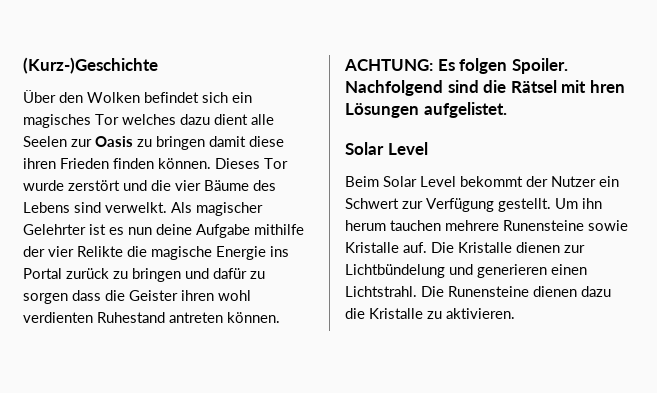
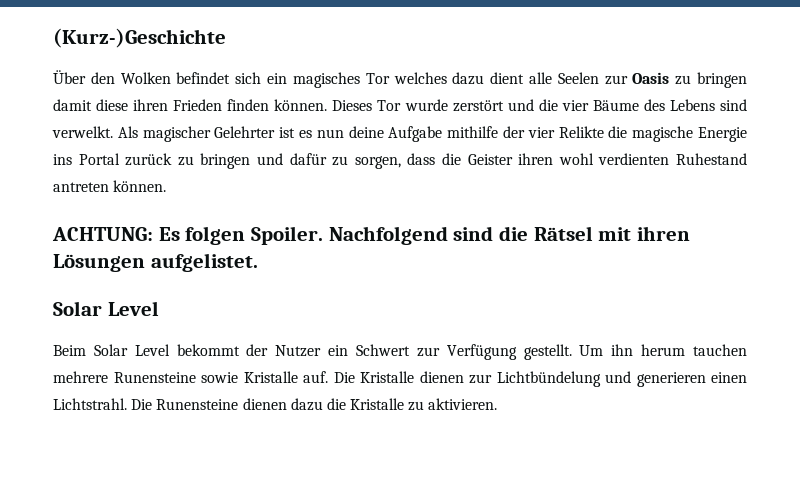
[23,293,68,304] sorgen -> [354,156,401,169] sorgen,
[589,80,625,93] hren -> [637,226,691,241] ihren

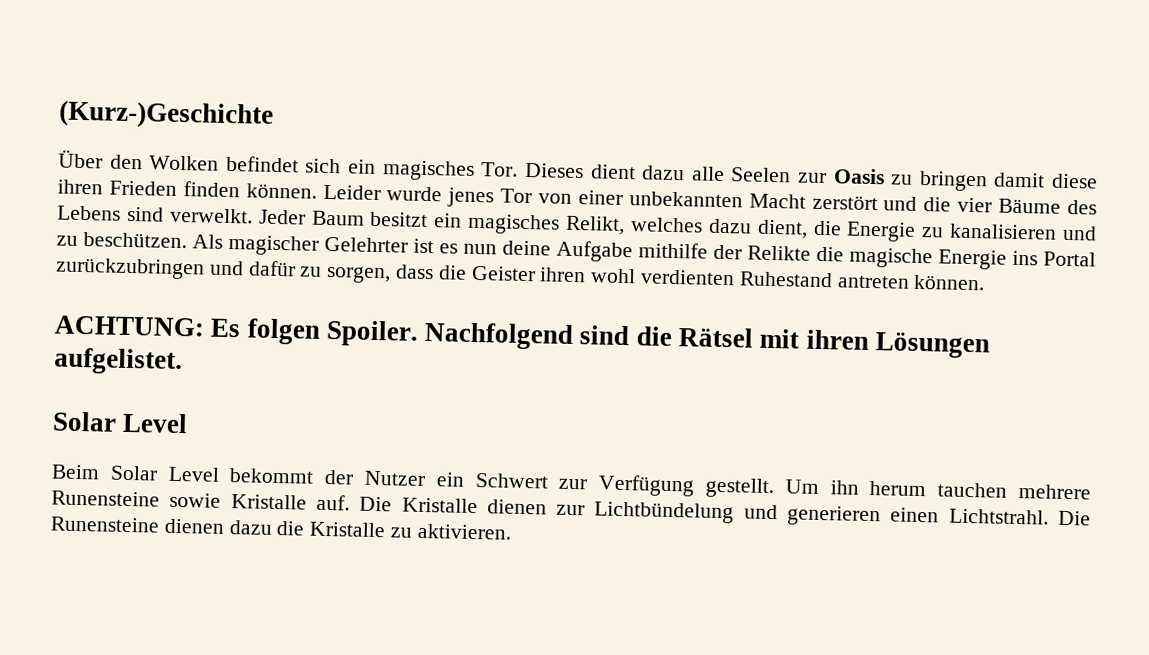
[365,72,525,85] Tor welches dazu dient -> [481,162,686,181] Tor. Dieses dient dazu
[332,99,448,111] Dieses Tor wurde -> [322,184,806,209] Leider wurde jenes Tor von einer unbekannten Macht
(113, 132) none -> [258,209,1097,242] [56,232,187,249] Jeder Baum besitzt ein magisches Relikt, welches dazu dient, die Energie zu kanalisieren und zu beschützen.
[527,127,555,138] vier -> (742, 252) none
[125,153,251,169] zurück zu bringen -> [55,257,205,280] zurückzubringen

